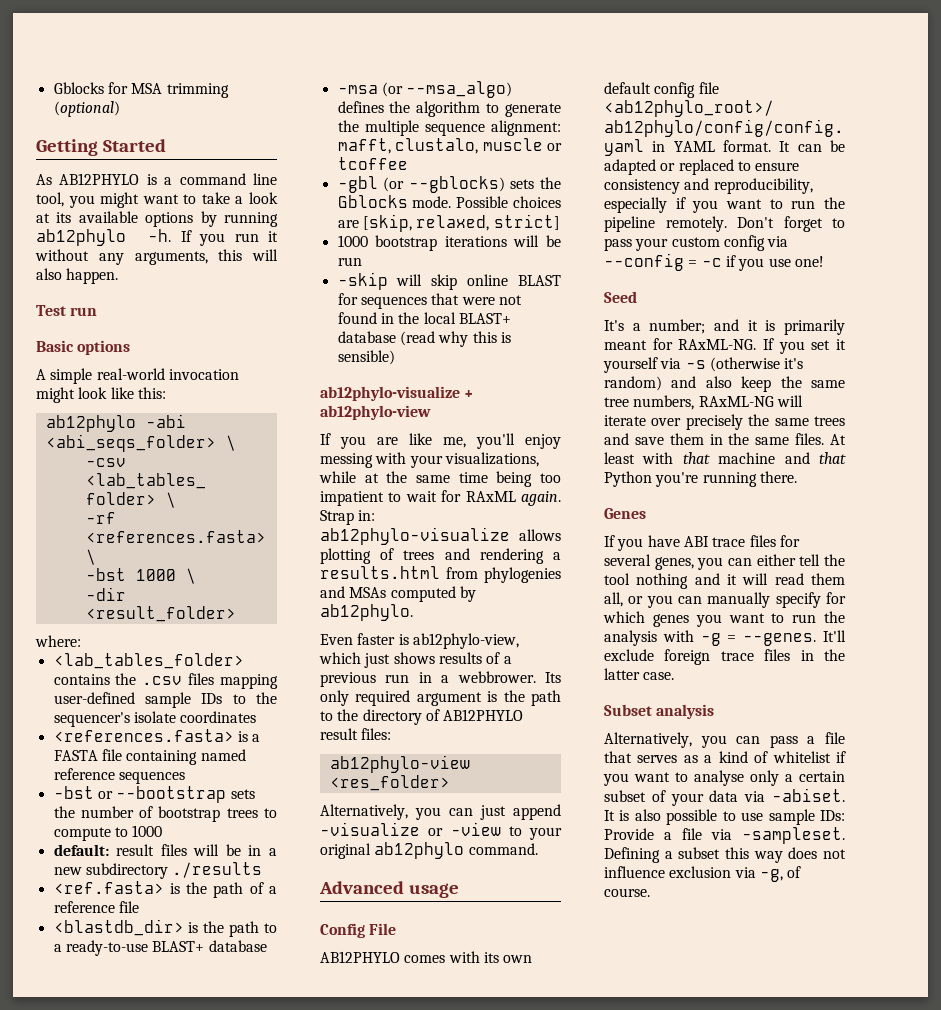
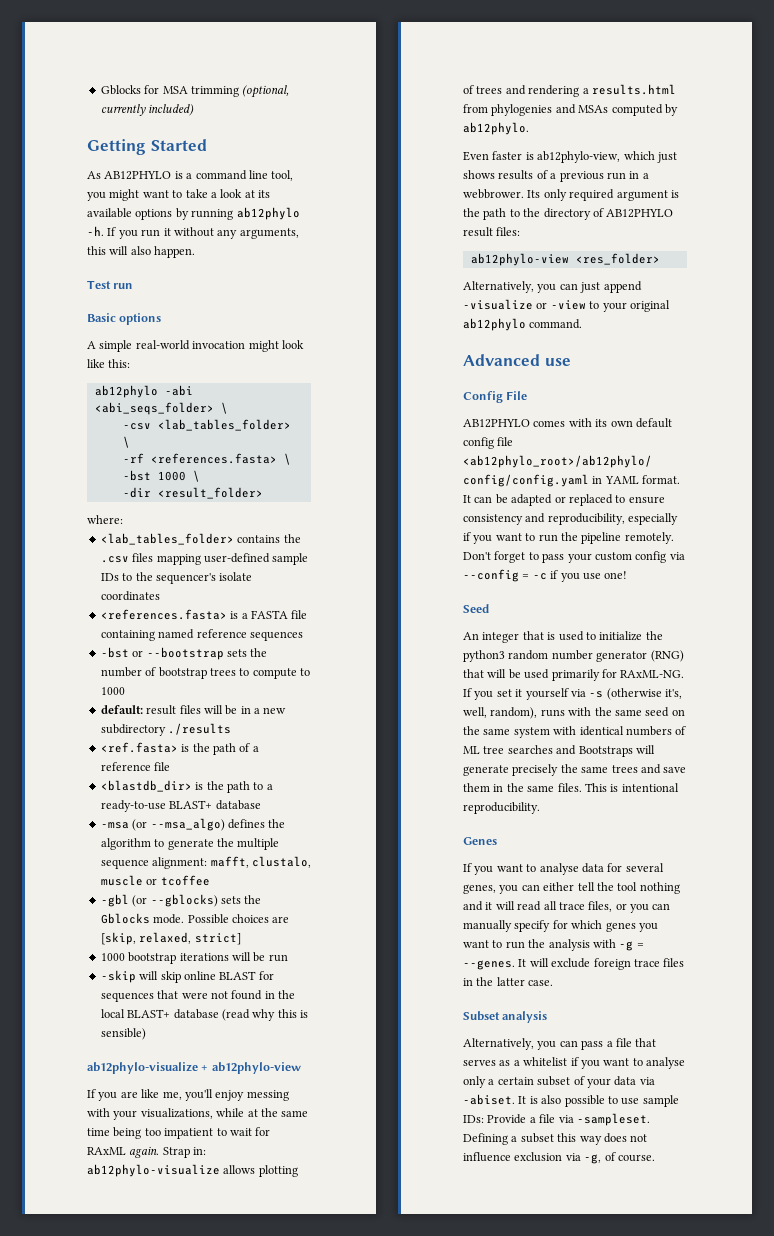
[53,101,120,117] (optional) -> [242,85,290,98] [100,104,195,116] (optional, currently included)
[408,883,459,898] usage -> [544,358,571,366] use
[604,319,845,335] [604,340,647,350] It's a number; and it is primarily meant -> [463,631,663,643] [463,650,684,662] [463,669,600,681] An integer that is used to initialize the python3 random number generator (RNG) that will be used primarily
[784,358,804,369] [604,376,845,392] [604,395,803,410] [604,415,682,426] it's random) and also keep the same tree numbers, RAxML-NG will iterate over -> [665,689,682,699] [463,707,685,719] [463,726,687,738] [463,745,655,757] [463,765,509,776] it's, well, random), runs with the same seed on the same system with identical numbers of ML tree searches and Bootstraps will generate
[830,434,846,445] [604,452,846,464] [604,471,797,487] At least with that machine and that Python you're running there. -> [584,783,679,792] [463,802,540,814] This is intentional reproducibility.
[647,535,776,547] have ABI trace files -> [496,863,604,875] want to analyse data
[811,573,845,585] [604,592,623,607] them all, -> [543,901,613,912] all trace files,
[823,630,846,642] It'll -> [518,958,549,967] It will
[718,751,769,763] kind of -> (520, 1063) none

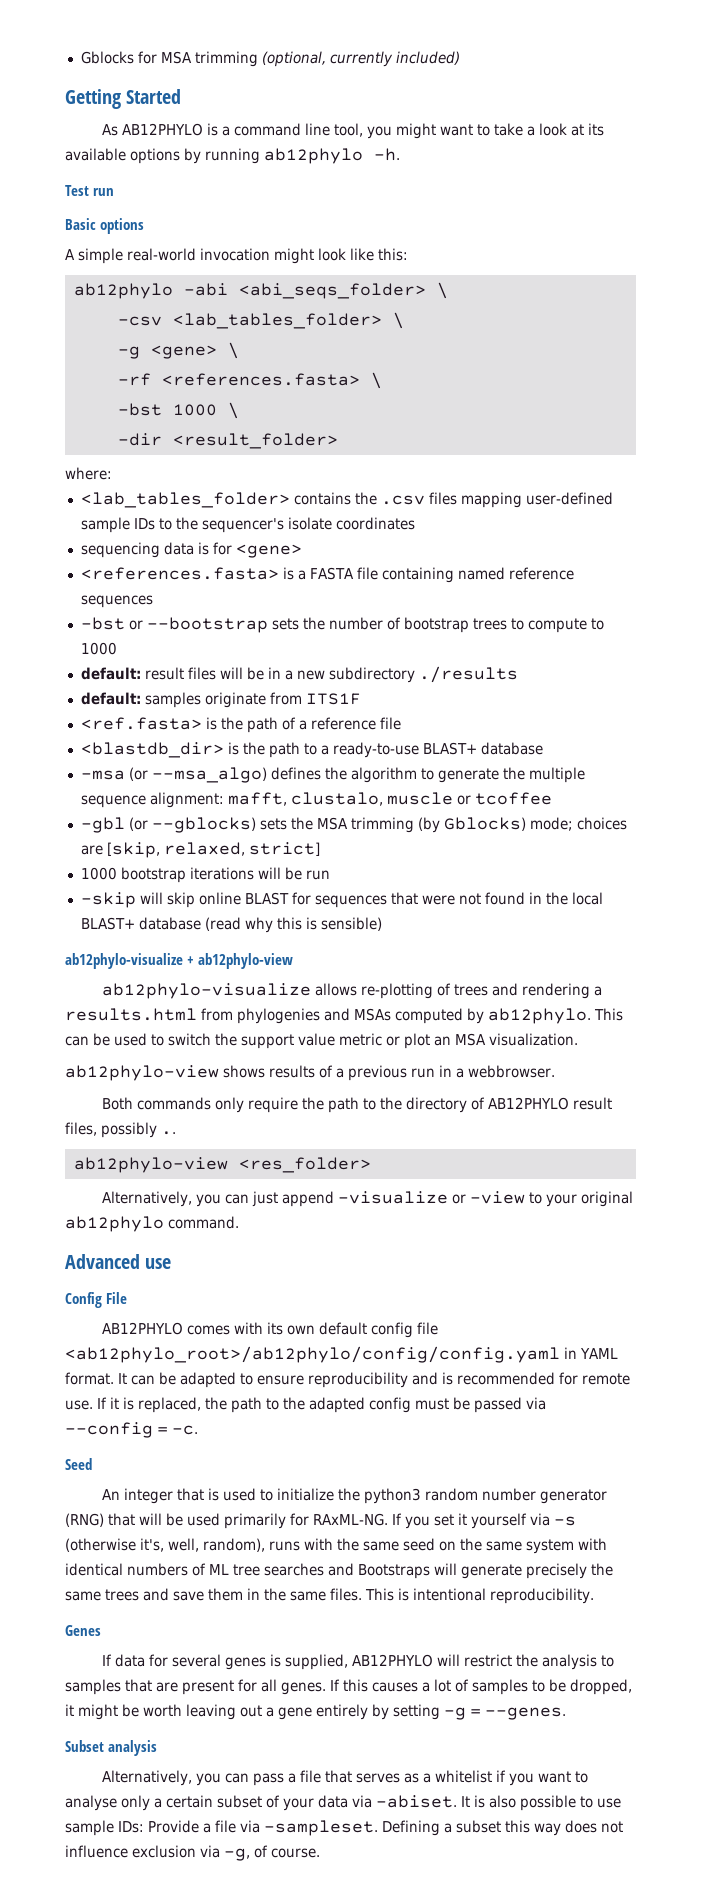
[107,227,299,239] [87,246,196,258] If you run it without any arguments, this will also happen. -> (400, 154) none
(130, 442) none -> [117,342,239,359] // -g <gene> \
(160, 596) none -> [80,542,302,558] // sequencing data is for <gene>
(232, 729) none -> [80,692,361,708] // default: samples originate from ITS1F
[100,913,229,924] Gblocks mode. Possible -> [316,817,573,833] MSA trimming (by Gblocks) mode;
[87,1089,289,1101] [87,1108,309,1120] [87,1127,271,1139] [87,1146,207,1158] If you are like me, you'll enjoy messing with your visualizations, while at the same time being too impatient to wait for RAxML again. Strap in: -> (294, 961) none
[258,1165,298,1177] plotting -> [360,983,433,999] re-plotting
[463,151,677,163] // Even faster is ab12phylo-view, which just -> [594,1008,623,1021] [65,1033,578,1049] [65,1065,219,1081] This can be used to switch the support value metric or plot an MSA visualization. // ab12phylo-view
[463,189,679,201] webbrower. Its only required argument is -> [468,1065,555,1078] [101,1097,298,1113] webbrowser. // Both commands only require
[496,227,521,236] files: -> [65,1122,176,1138] files, possibly ..
[554,494,665,506] [463,513,679,525] [463,532,674,544] [463,551,685,563] [463,569,628,582] or replaced to ensure consistency and reproducibility, especially if you want to run the pipeline remotely. Don't forget to pass your custom config via --config = -c if you use one! -> [240,1372,630,1388] [65,1397,546,1413] [65,1422,198,1438] to ensure reproducibility and is recommended for remote use. If it is replaced, the path to the adapted config must be passed via --config = -c.
[474,863,664,875] [463,882,680,894] [463,901,671,913] [463,920,658,932] [463,939,644,951] [463,958,685,970] [463,977,554,986] you want to analyse data for several genes, you can either tell the tool nothing and it will read all trace files, or you can manually specify for which genes you want to run the analysis with -g = --genes. It will exclude foreign trace files in the latter case. -> [114,1654,614,1670] [65,1679,632,1695] [65,1704,566,1720] data for several genes is supplied, AB12PHYLO will restrict the analysis to samples that are present for all genes. If this causes a lot of samples to be dropped, it might be worth leaving out a gene entirely by setting -g = --genes.

